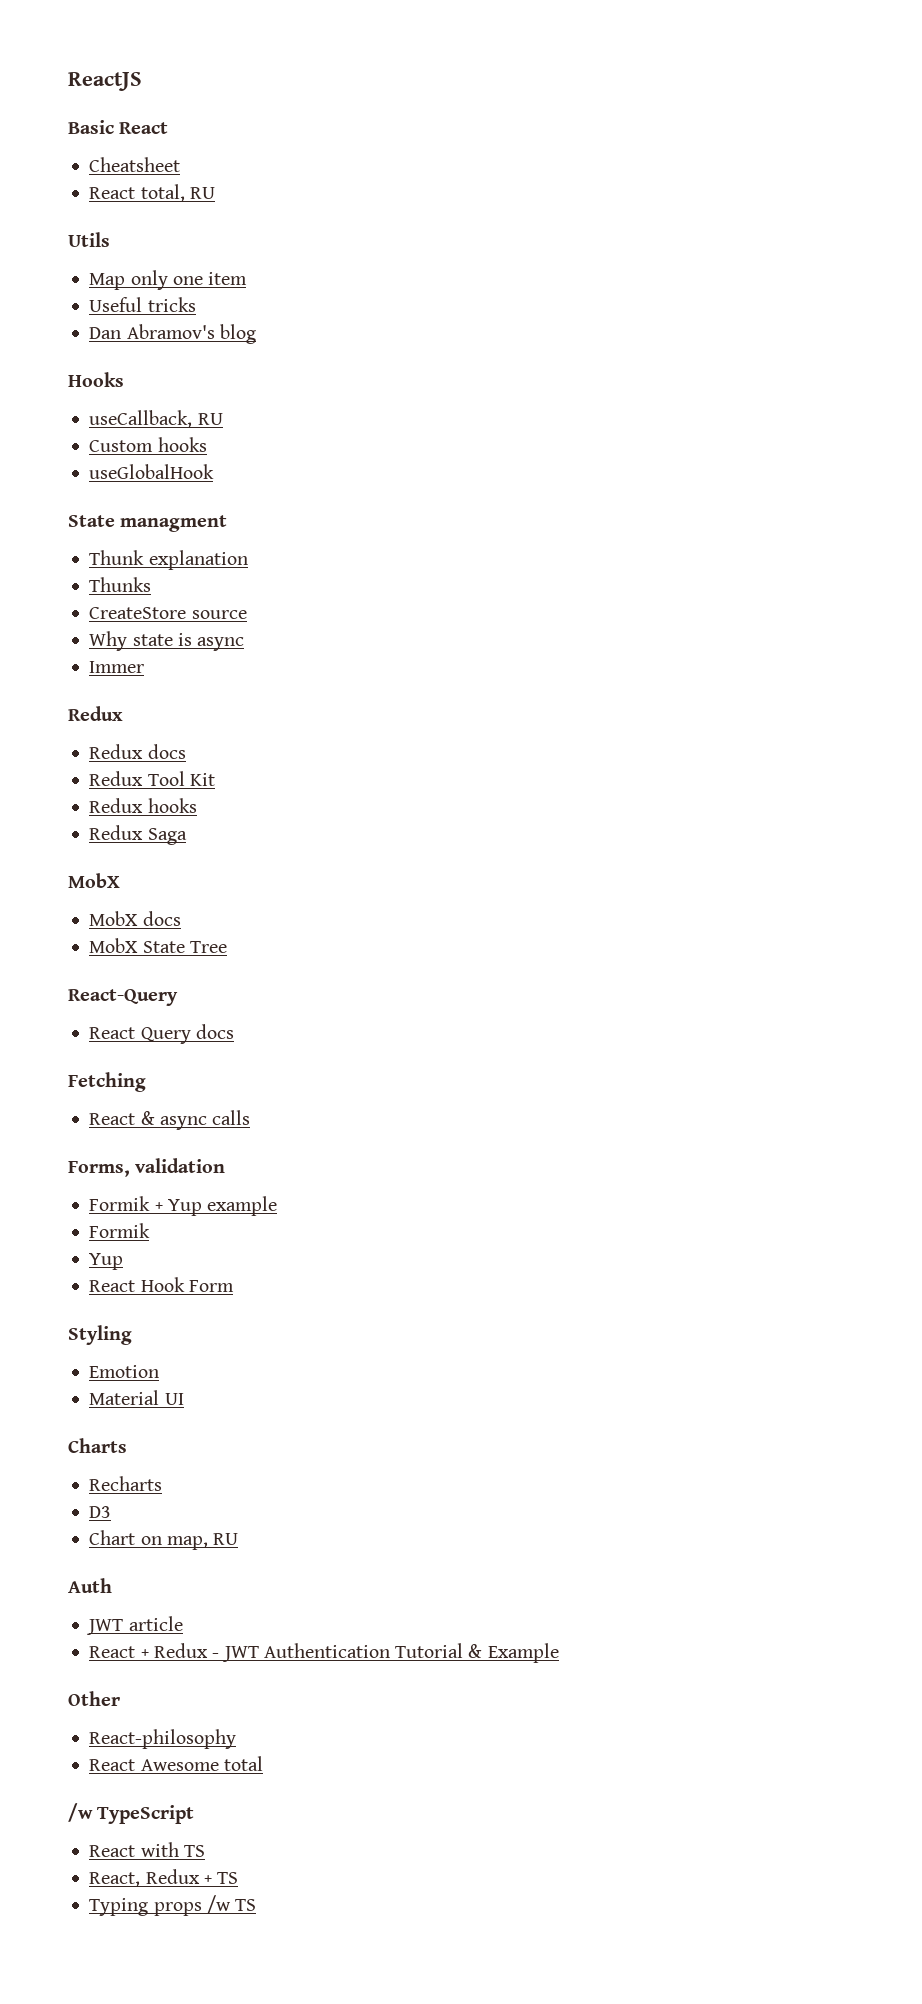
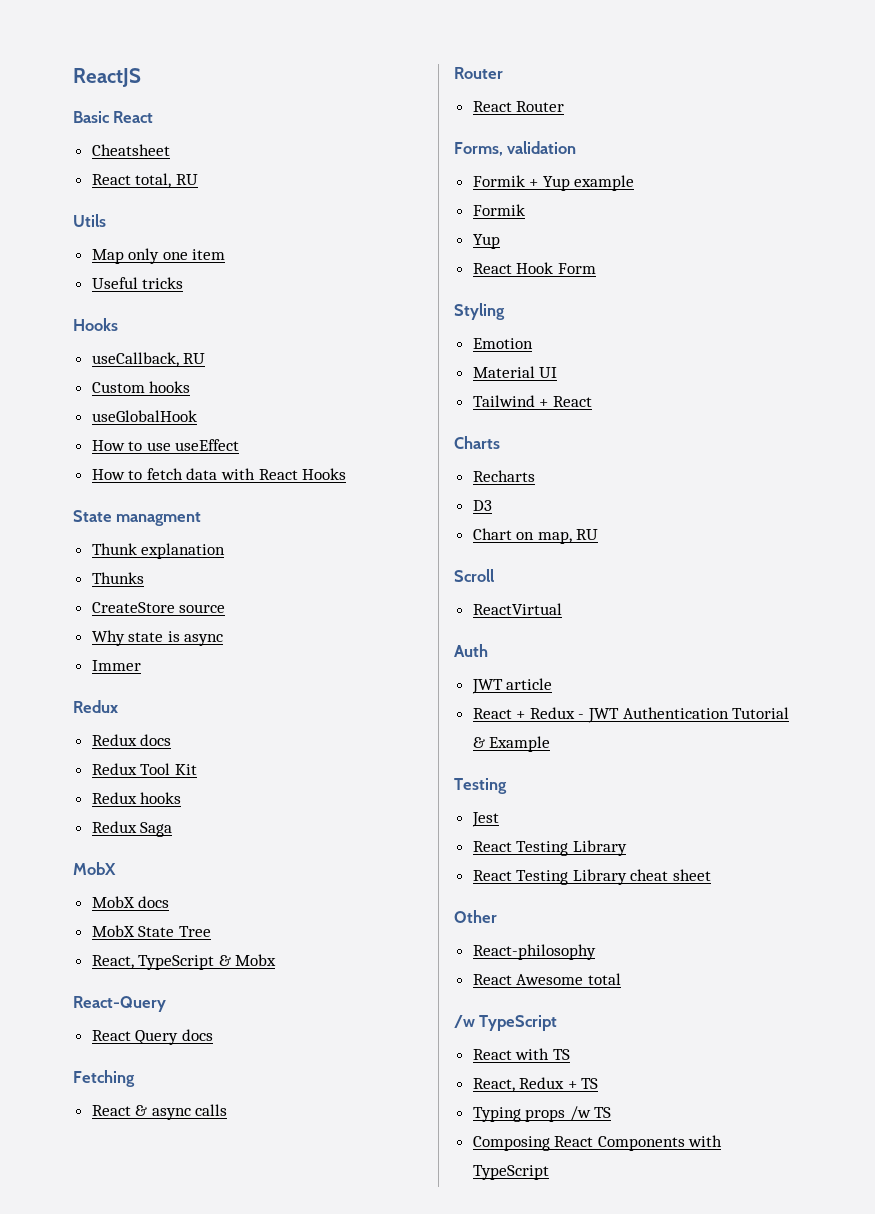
[89,324,256,344] // Dan Abramov's blog -> (184, 283) none
(215, 471) none -> [91,439,240,451] [91,468,347,480] // How to use useEffect // How to fetch data with React Hooks
(227, 947) none -> [91,954,277,970] // React, TypeScript & Mobx
(251, 1117) none -> [454,67,503,79] [472,101,565,112] // Router // React Router
(184, 1399) none -> [472,395,592,407] // Tailwind + React
(239, 1539) none -> [454,569,494,582] [472,603,562,615] // Scroll // ReactVirtual
(559, 1653) none -> [454,778,507,794] [471,812,499,827] [472,840,627,856] [472,869,712,885] // Testing // Jest // React Testing Library // React Testing Library cheat sheet
(257, 1905) none -> [472,1135,723,1151] [472,1165,549,1180] // Composing React Components with TypeScript

